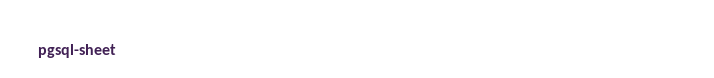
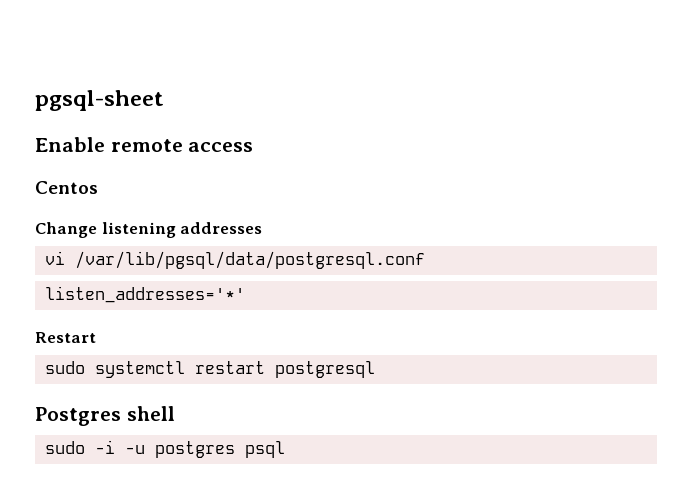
(116, 51) none -> [35,137,254,152] [35,181,98,194] [35,222,263,238] [45,251,426,269] [45,286,246,303] [35,332,96,343] [45,361,376,378] [35,406,175,426] [45,440,286,458] // Enable remote access // Centos // Change listening addresses // vi /var/lib/pgsql/data/postgresql.conf // listen_addresses='*' // Restart // sudo systemctl restart postgresql // Postgres shell // sudo -i -u postgres psql

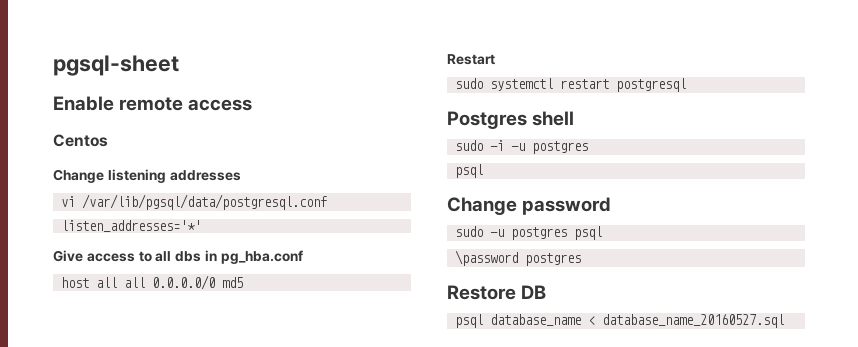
(246, 294) none -> [53,250,303,264] [61,275,244,290] // Give access to all dbs in pg_hba.conf // host all all 0.0.0.0/0 md5
[245,441,286,458] psql -> [455,164,484,178] [447,197,612,215] [455,226,603,240] [455,250,582,266] [447,285,547,300] [455,314,785,328] // psql // Change password // sudo -u postgres psql // \password postgres // Restore DB // psql database_name < database_name_20160527.sql

